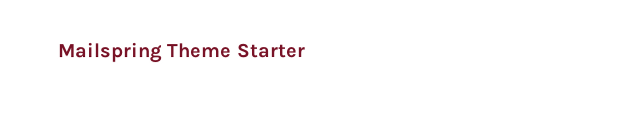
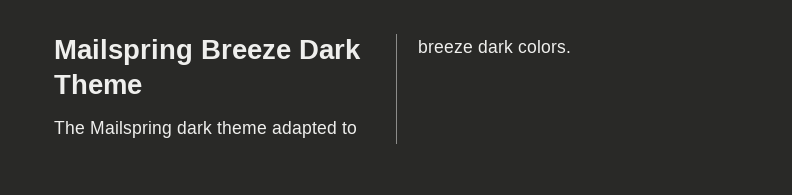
[57,42,163,64] Mailspring -> [54,39,361,65] Mailspring Breeze Dark
[235,43,305,59] Starter -> [54,121,357,138] [418,40,571,53] // The Mailspring dark theme adapted to breeze dark colors.

